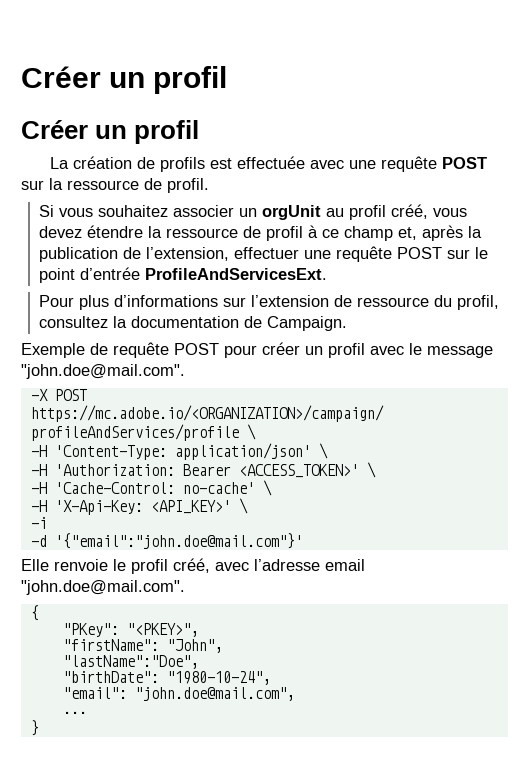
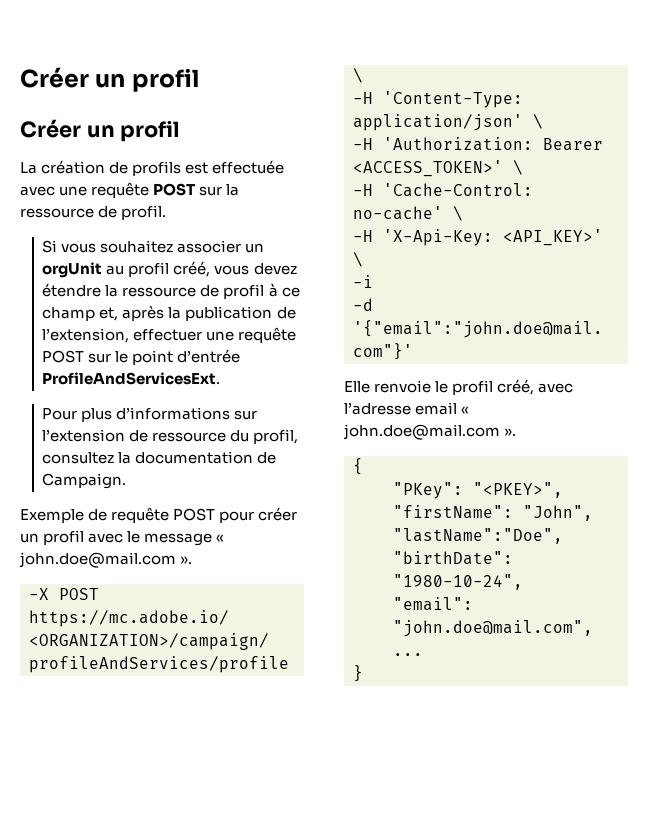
[21,364,185,379] "john.doe@mail.com". -> [216,534,225,542] [19,552,193,568] « john.doe@mail.com ».
[21,580,185,595] "john.doe@mail.com". -> [461,406,470,414] [343,424,517,440] « john.doe@mail.com ».

